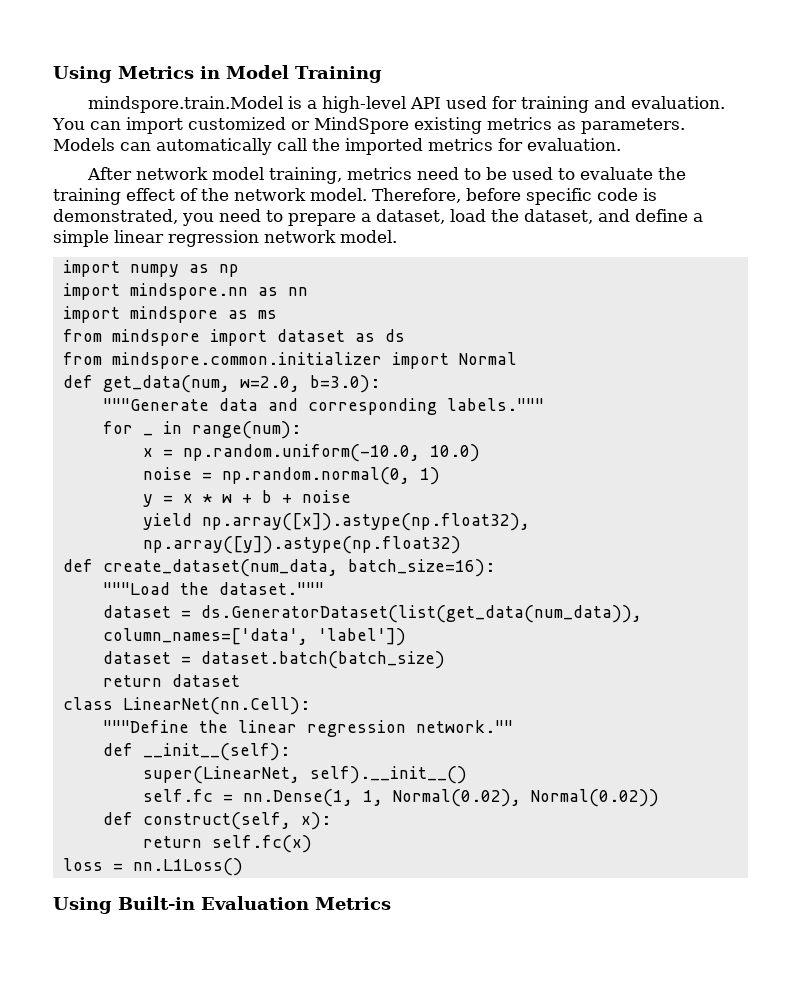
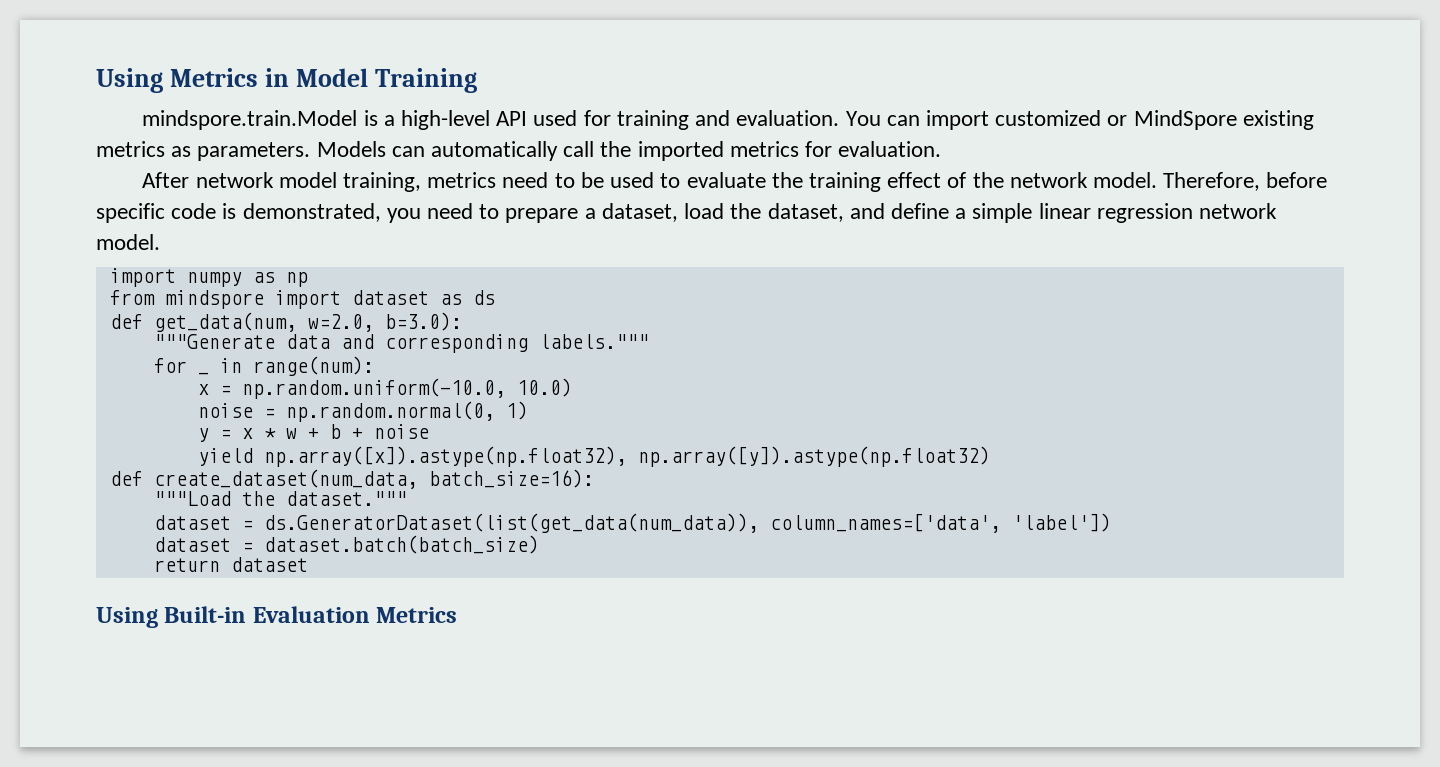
[62,283,308,300] [62,306,277,323] // import mindspore.nn as nn // import mindspore as ms -> (308, 279) none
[62,352,517,369] // from mindspore.common.initializer import Normal -> (495, 297) none
[62,697,310,715] [102,720,513,737] [102,743,290,761] [142,766,467,784] [142,789,659,807] [102,812,331,830] [142,835,312,853] [62,858,243,876] // class LinearNet(nn.Cell): // """Define the linear regression network."" // def __init__(self): // super(LinearNet, self).__init__() // self.fc = nn.Dense(1, 1, Normal(0.02), Normal(0.02)) // def construct(self, x): // return self.fc(x) // loss = nn.L1Loss() -> (308, 564) none

